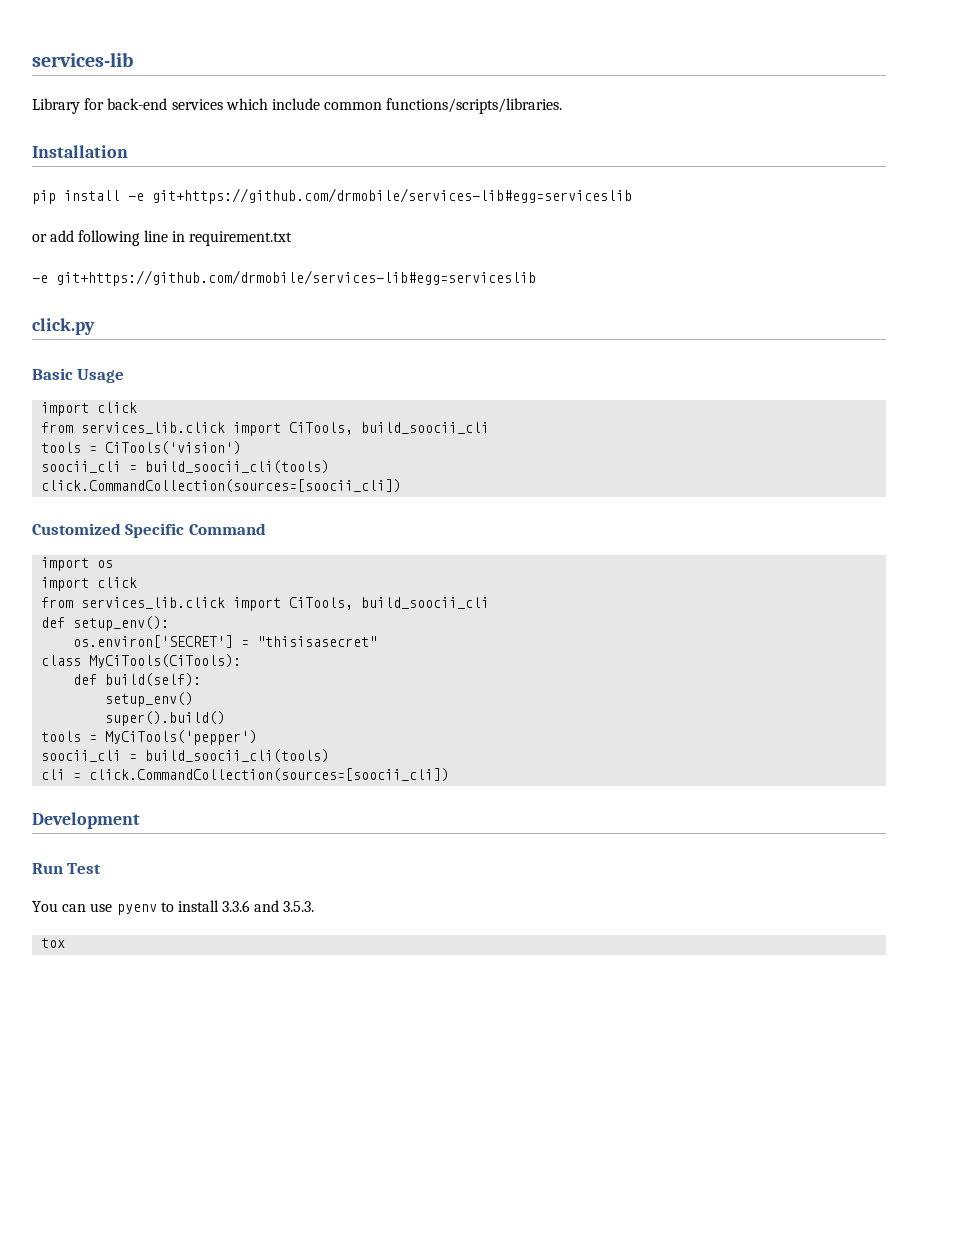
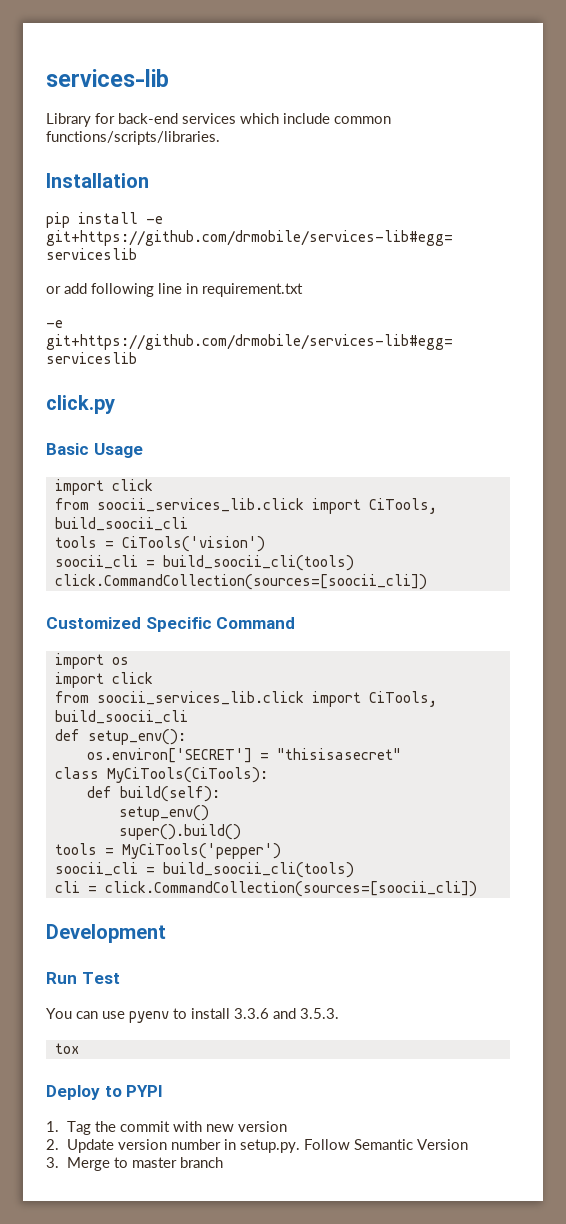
[81,422,226,434] services_lib.click -> [96,498,304,512] soocii_services_lib.click
[81,597,226,609] services_lib.click -> [96,691,304,705] soocii_services_lib.click
(66, 943) none -> [46,1085,164,1100] [46,1121,288,1135] [46,1139,469,1153] [46,1157,224,1171] // Deploy to PYPI // 1. Tag the commit with new version // 2. Update version number in setup.py. Follow Semantic Version // 3. Merge to master branch

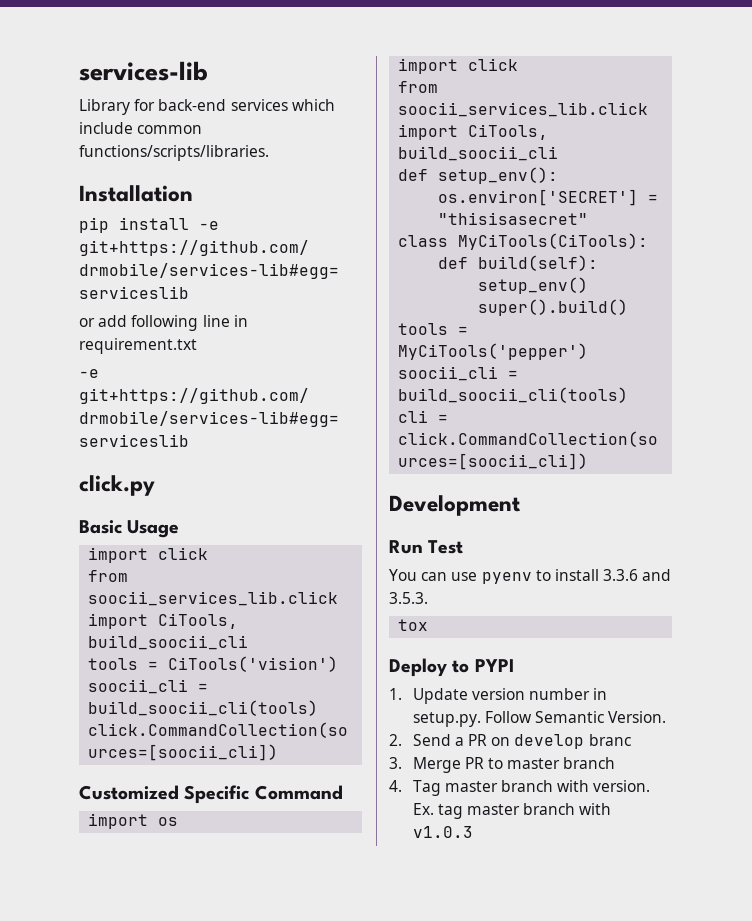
[67,1121,288,1135] [46,1139,59,1150] Tag the commit with new version // 2. -> (402, 694) none
[417,1139,469,1150] Version -> [608,711,667,723] [389,734,631,749] Version. // 2. Send a PR on develop branc
(111, 1164) none -> [464,757,484,769] PR
(224, 1162) none -> [389,780,651,796] [412,803,612,819] [412,826,473,838] // 4. Tag master branch with version. Ex. tag master branch with v1.0.3

